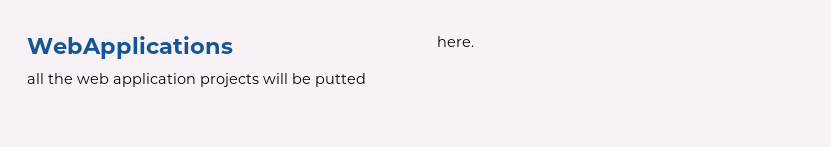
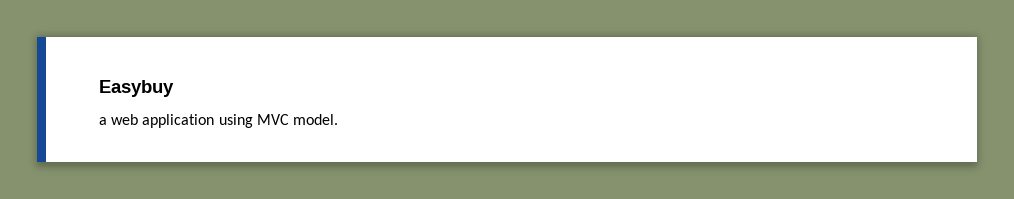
[27,36,233,59] [27,73,366,87] [437,36,474,47] WebApplications // all the web application projects will be putted here. -> [99,80,174,97] [99,114,338,128] Easybuy // a web application using MVC model.

